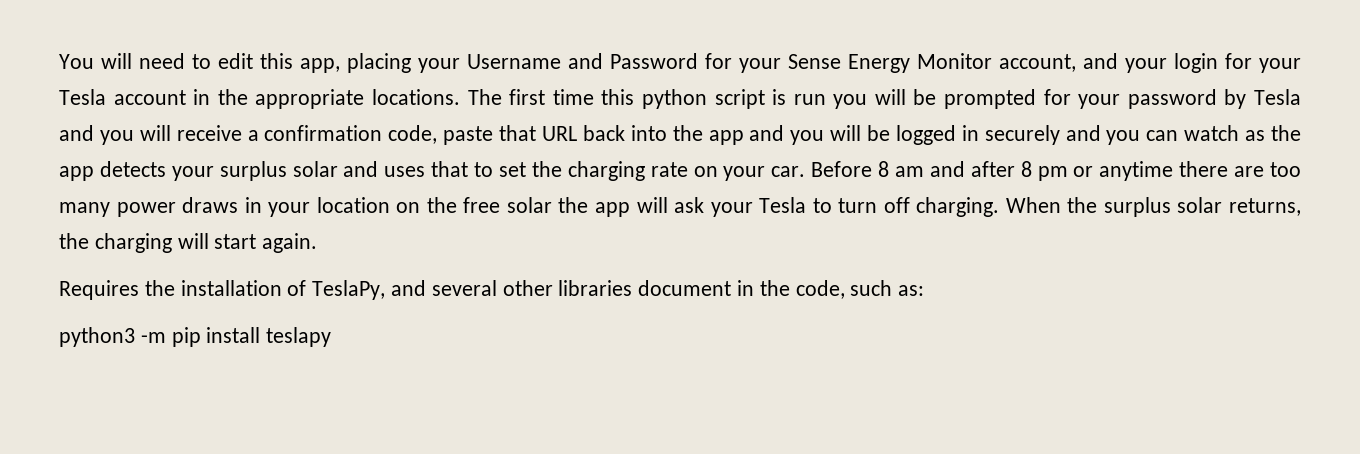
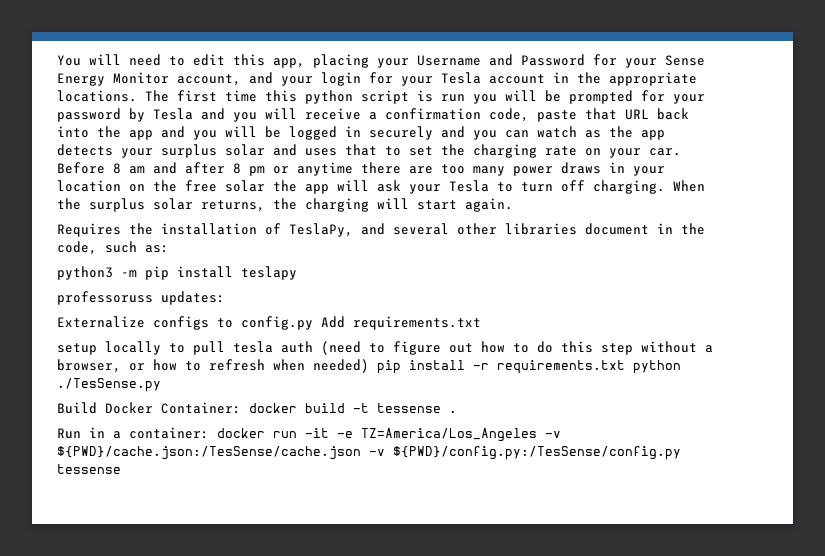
(332, 337) none -> [57,291,225,305] [57,316,481,330] [57,341,713,355] [57,359,681,374] [57,378,161,392] [57,402,457,414] [57,427,561,442] [57,446,681,460] [57,464,121,474] // professoruss updates: // Externalize configs to config.py Add requirements.txt // setup locally to pull tesla auth (need to figure out how to do this step without a browser, or how to refresh when needed) pip install -r requirements.txt python ./TesSense.py // Build Docker Container: docker build -t tessense . // Run in a container: docker run -it -e TZ=America/Los_Angeles -v ${PWD}/cache.json:/TesSense/cache.json -v ${PWD}/config.py:/TesSense/config.py tessense

